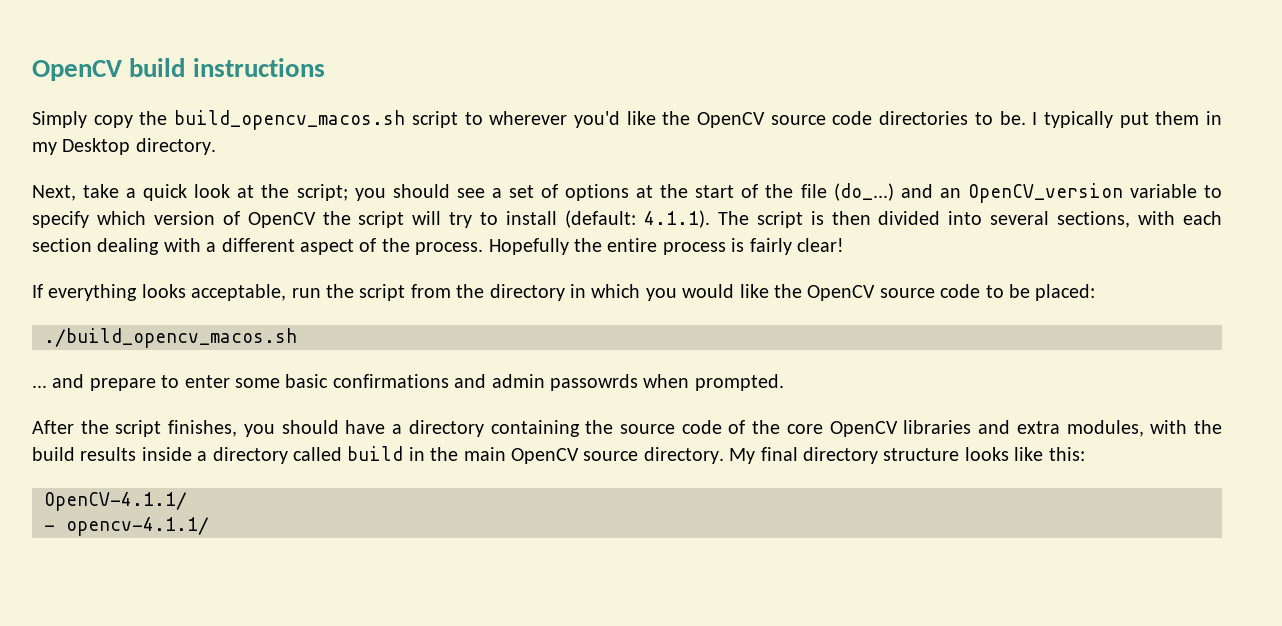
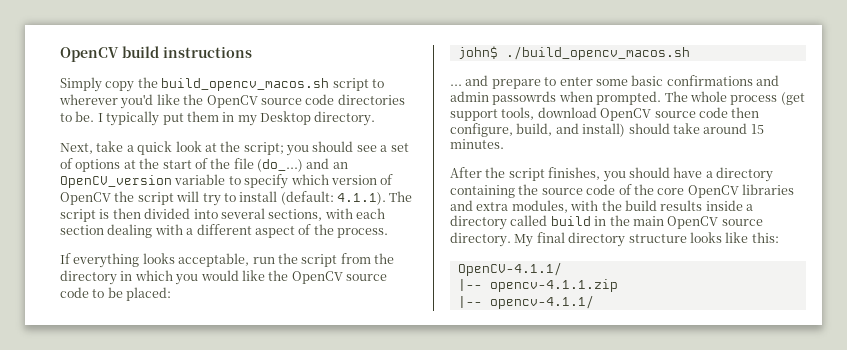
[488,238,844,255] Hopefully the entire process is fairly clear! -> (388, 233) none
(1096, 292) none -> [457,46,498,59] john$
(784, 382) none -> [664,91,805,105] [450,107,760,121] [450,123,764,137] [450,139,504,149] The whole process (get support tools, download OpenCV source code then configure, build, and install) should take around 15 minutes.
[44,525,55,531] - -> [457,279,618,292] [457,296,482,308] |-- opencv-4.1.1.zip // |--

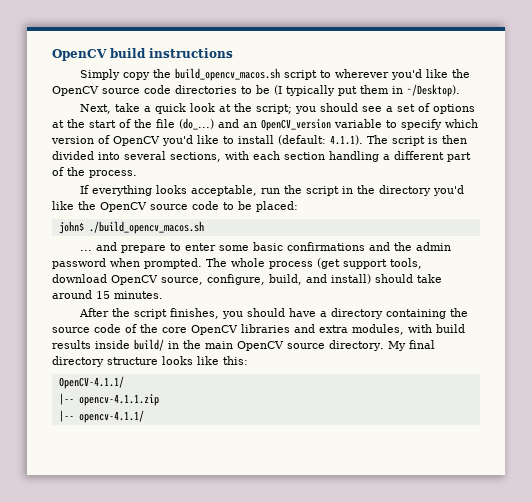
[75,111,103,122] be. I -> [256,85,282,95] be (I
[237,111,376,126] my Desktop directory. -> [407,84,460,97] ~/Desktop).
[114,191,221,206] the script will try -> [162,135,219,146] you'd like
[107,224,183,238] dealing with -> [329,151,379,162] handling
[254,226,295,238] aspect -> [447,152,471,162] part
[340,253,371,264] from -> [342,186,354,194] in
[120,270,239,285] in which you would -> [433,185,465,196] you'd
[450,91,557,105] admin passowrds -> [394,242,452,251] [52,258,106,269] the admin password
[654,107,760,118] source code then -> [161,277,203,285] source,
[601,200,622,211] the -> (432, 328) none
[746,204,753,211] [450,215,591,230] a directory called build -> [134,339,164,351] build/

